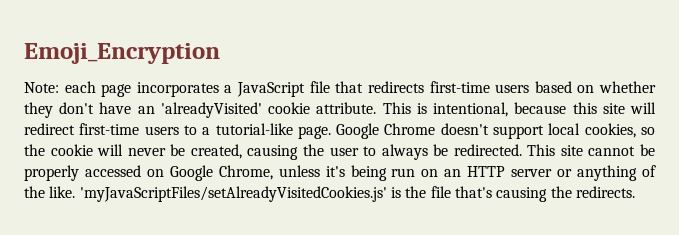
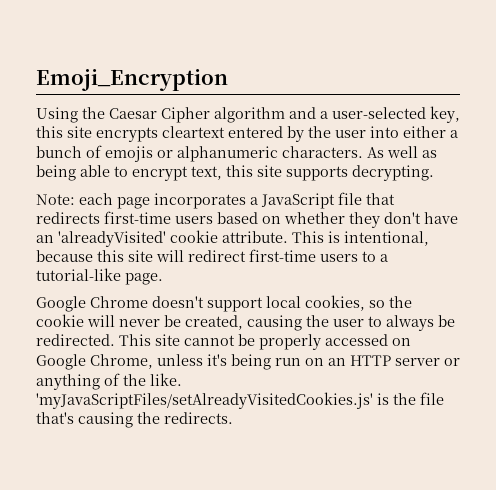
(220, 53) none -> [36,106,460,123] [36,126,458,142] [36,145,437,162] [36,165,434,181] // Using the Caesar Cipher algorithm and a user-selected key, this site encrypts cleartext entered by the user into either a bunch of emojis or alphanumeric characters. As well as being able to encrypt text, this site supports decrypting.
(331, 132) none -> (163, 279) //

